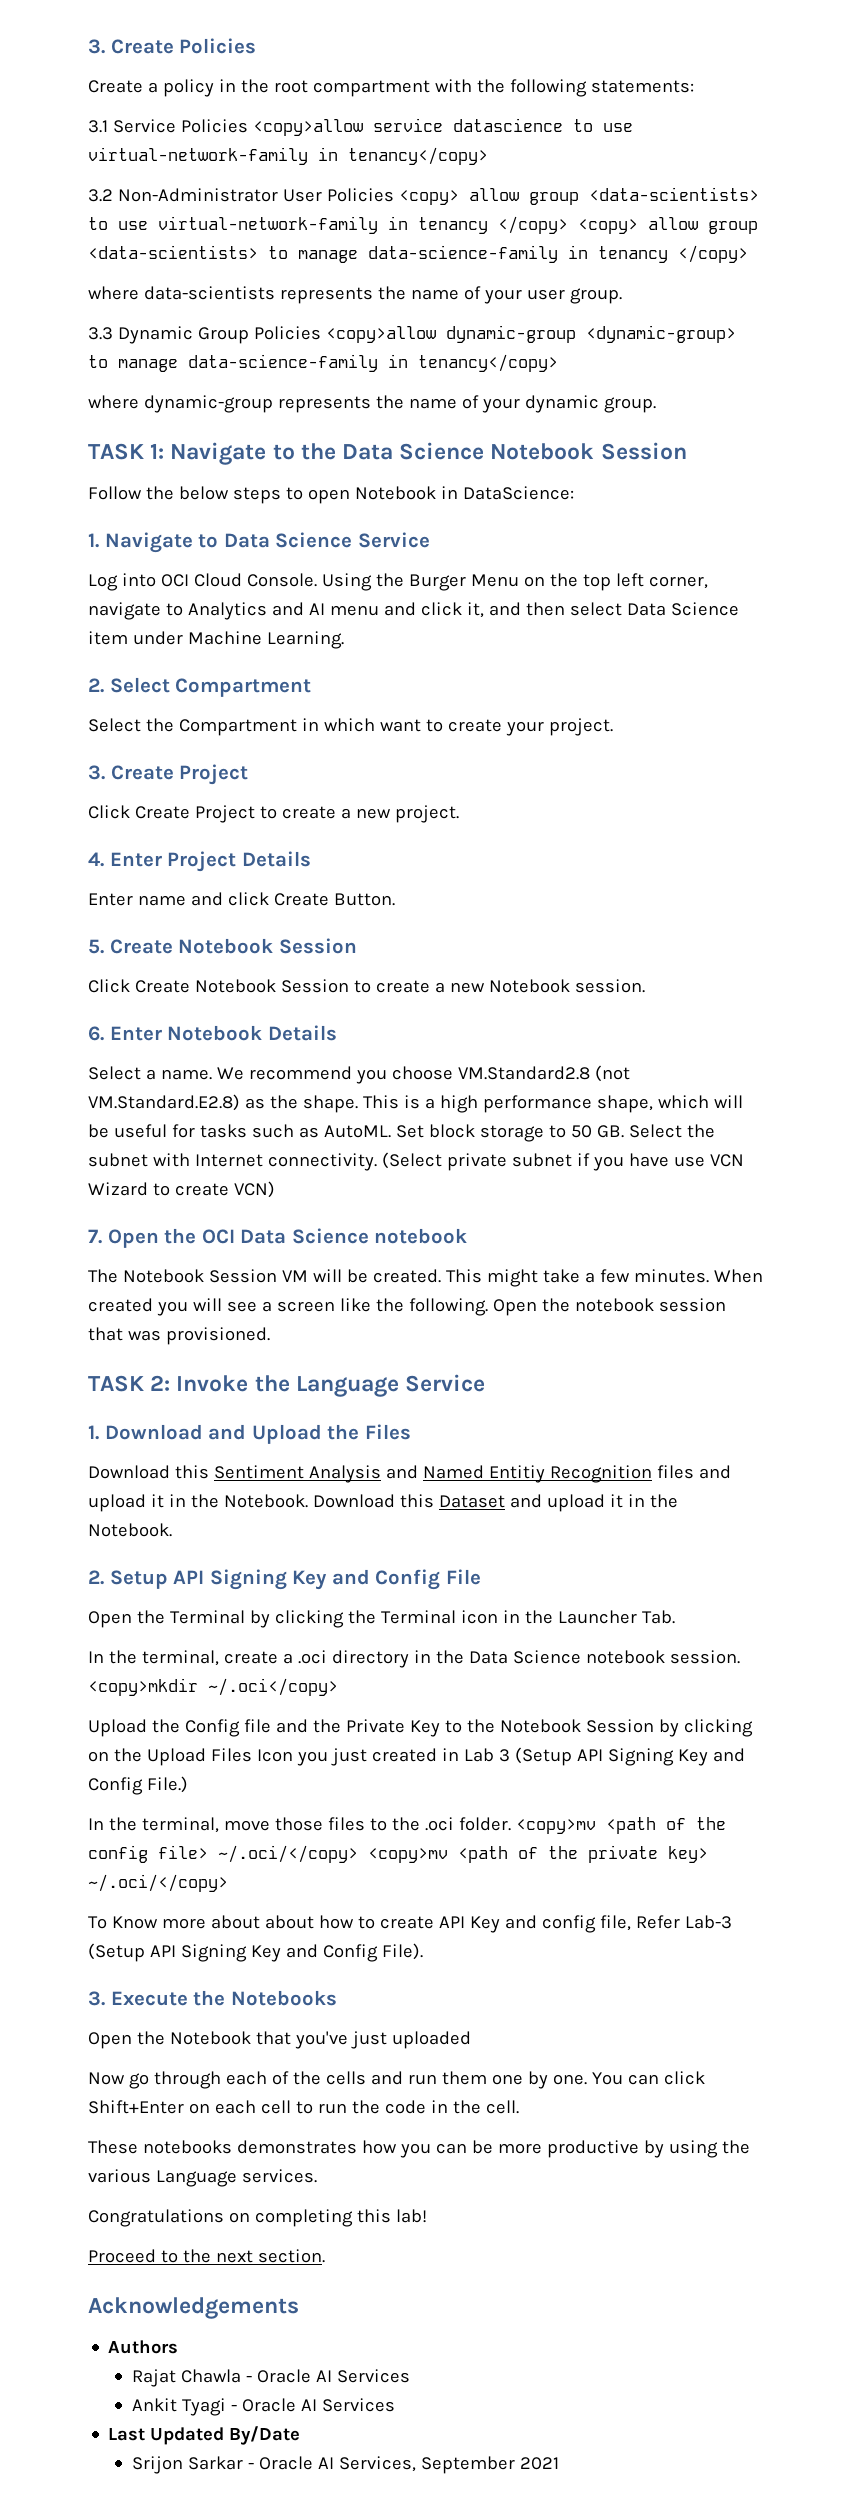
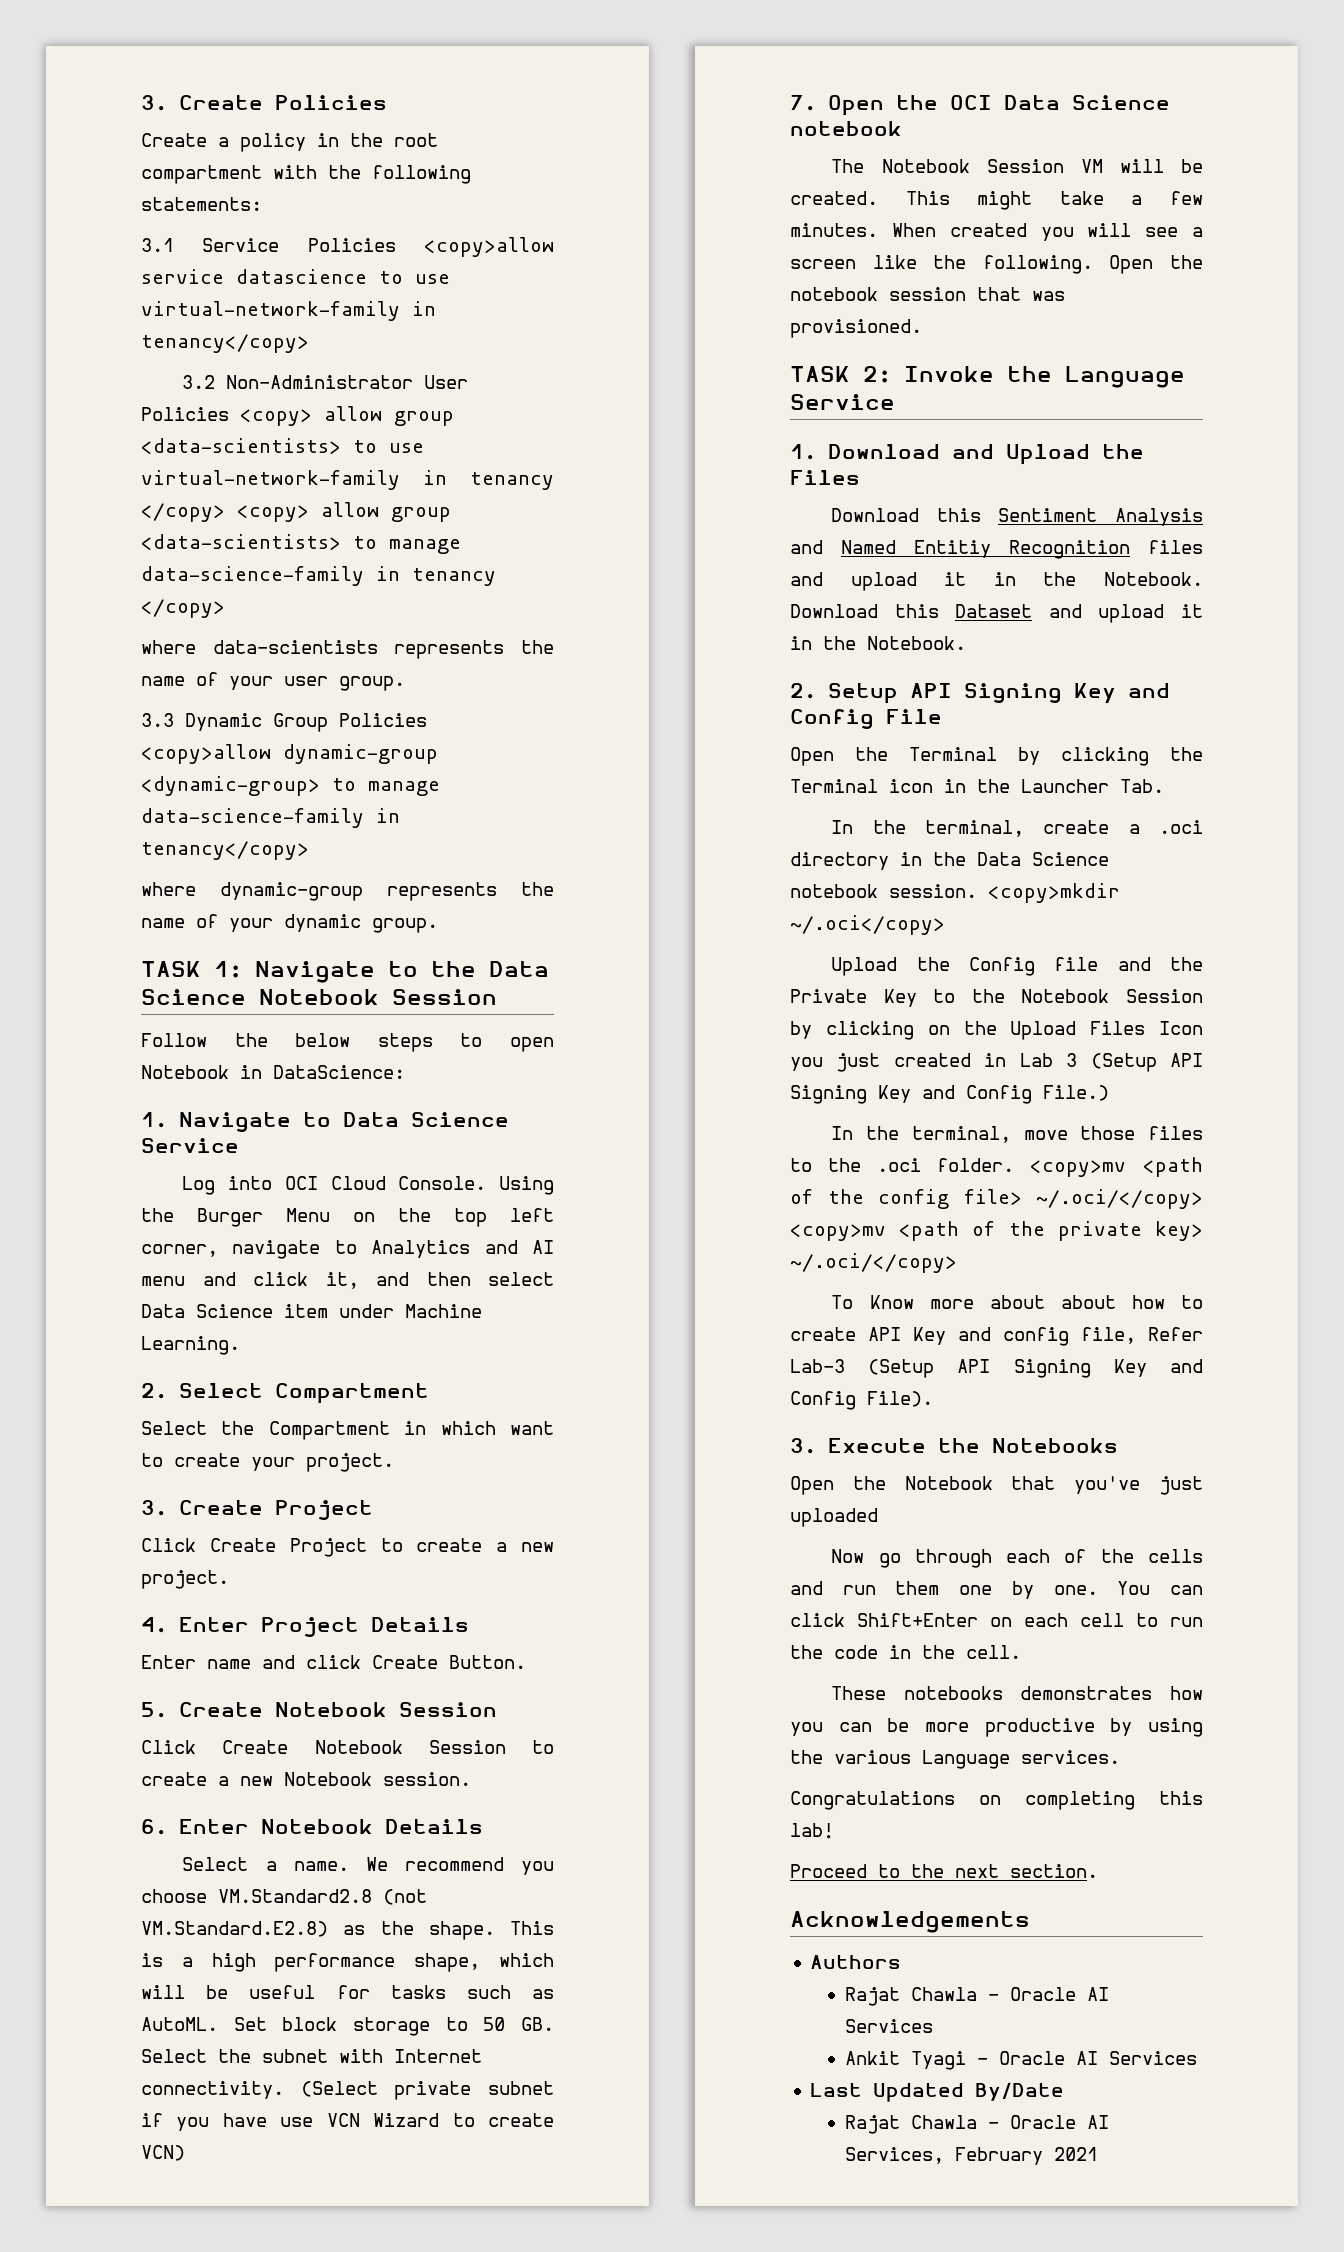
[131,2456,243,2474] Srijon Sarkar -> [844,2115,977,2134] Rajat Chawla
[420,2456,515,2474] September -> [954,2147,1043,2165] February

